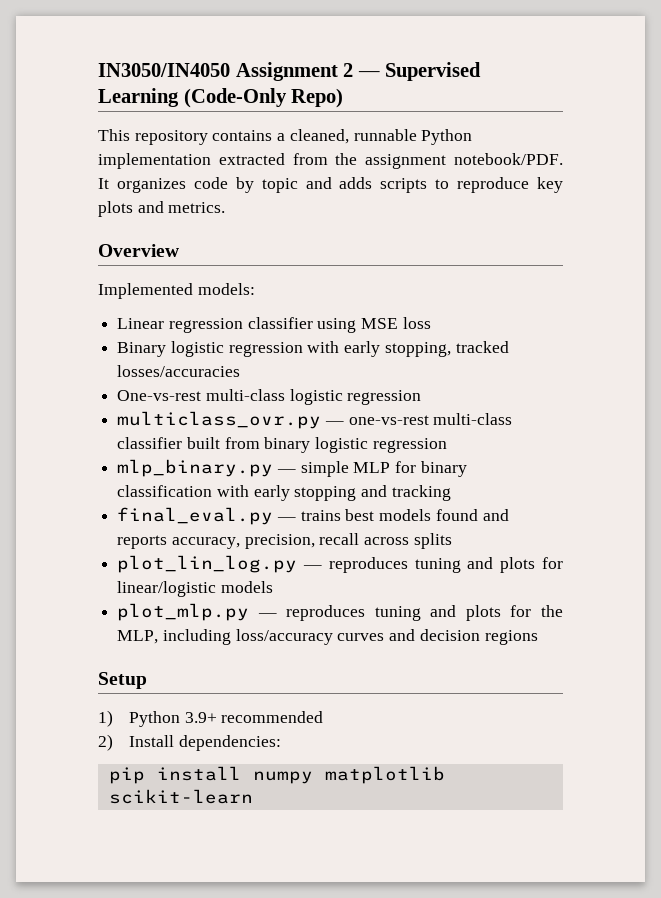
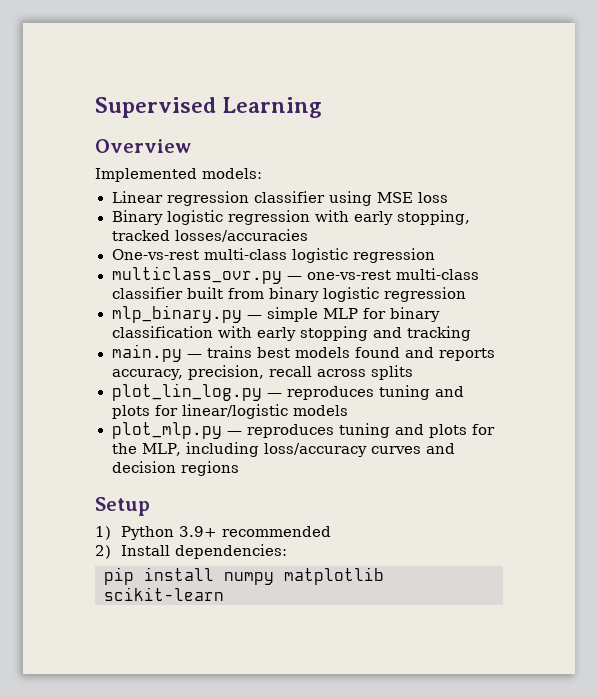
[98,62,482,81] [98,88,344,108] [98,129,473,145] [98,153,563,169] [98,177,563,193] [98,201,226,217] IN3050/IN4050 Assignment 2 — Supervised Learning (Code-Only Repo) // This repository contains a cleaned, runnable Python implementation extracted from the assignment notebook/PDF. It organizes code by topic and adds scripts to reproduce key plots and metrics. -> [95,97,323,118] Supervised Learning
[117,507,274,525] final_eval.py -> [111,344,182,362] main.py

